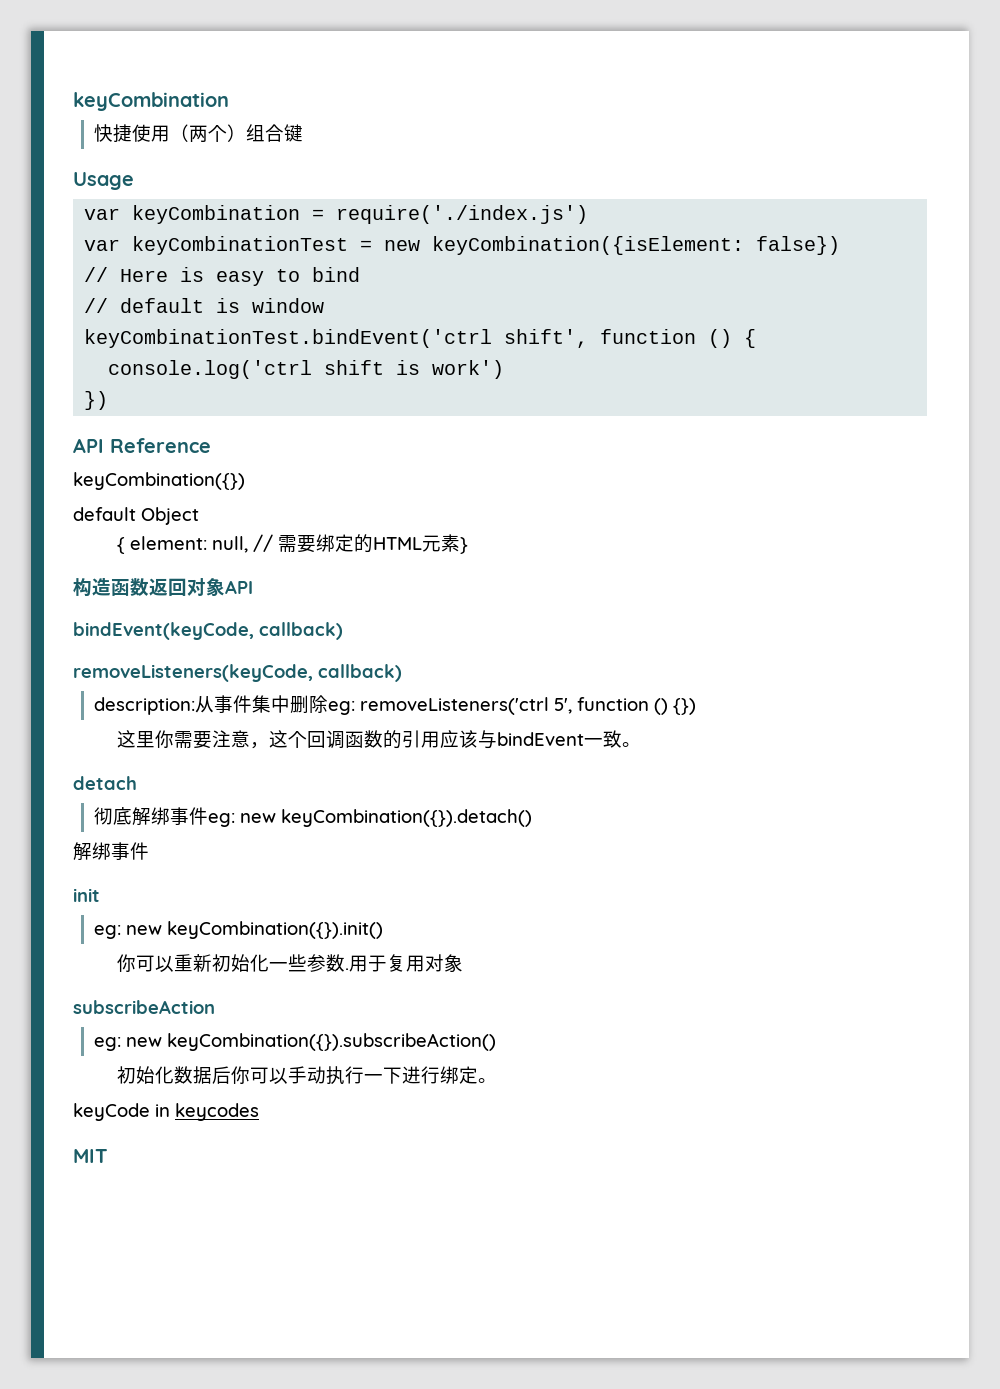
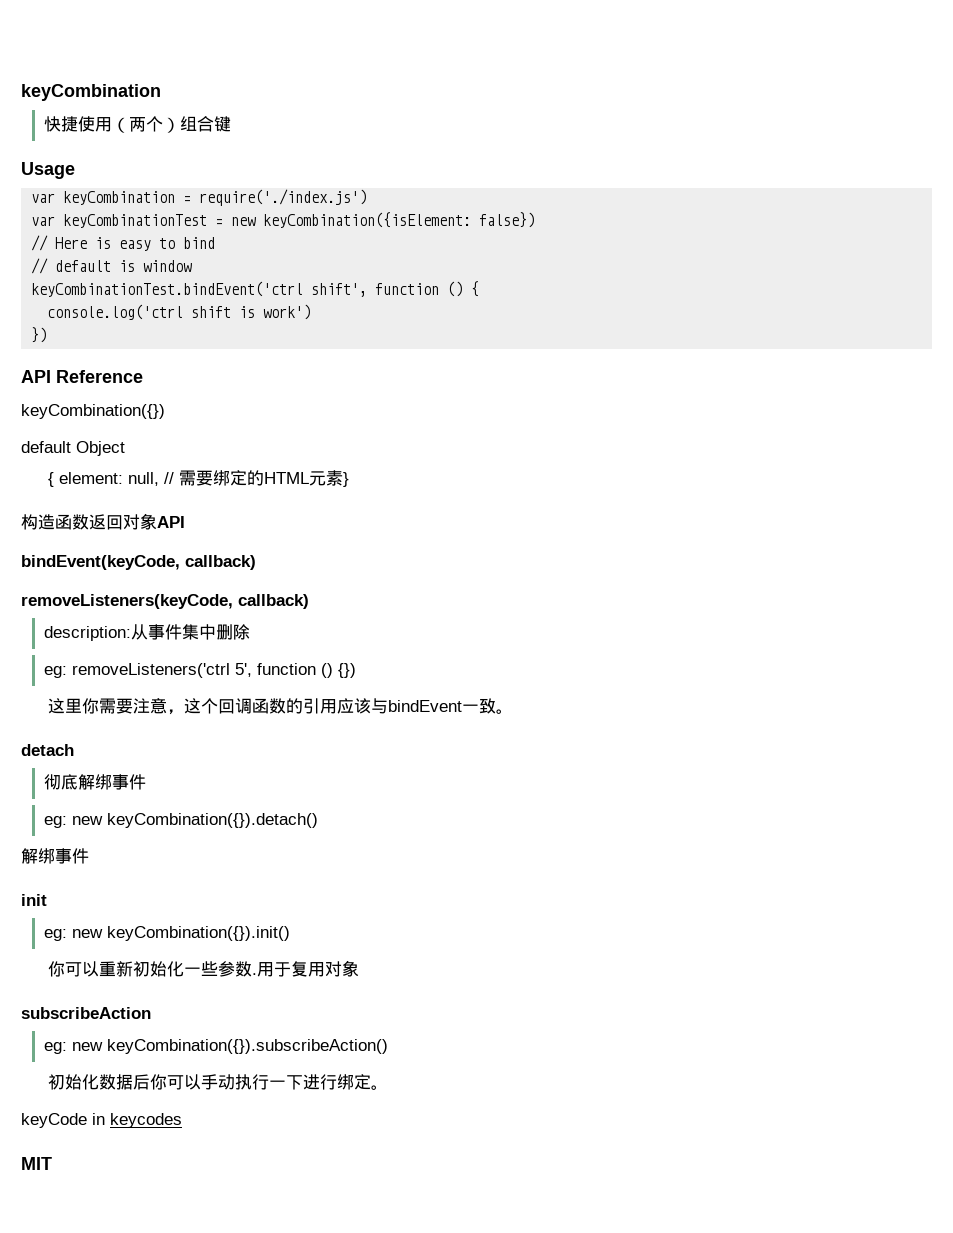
(329, 704) none -> (251, 632) //
(209, 816) none -> (147, 782) //

